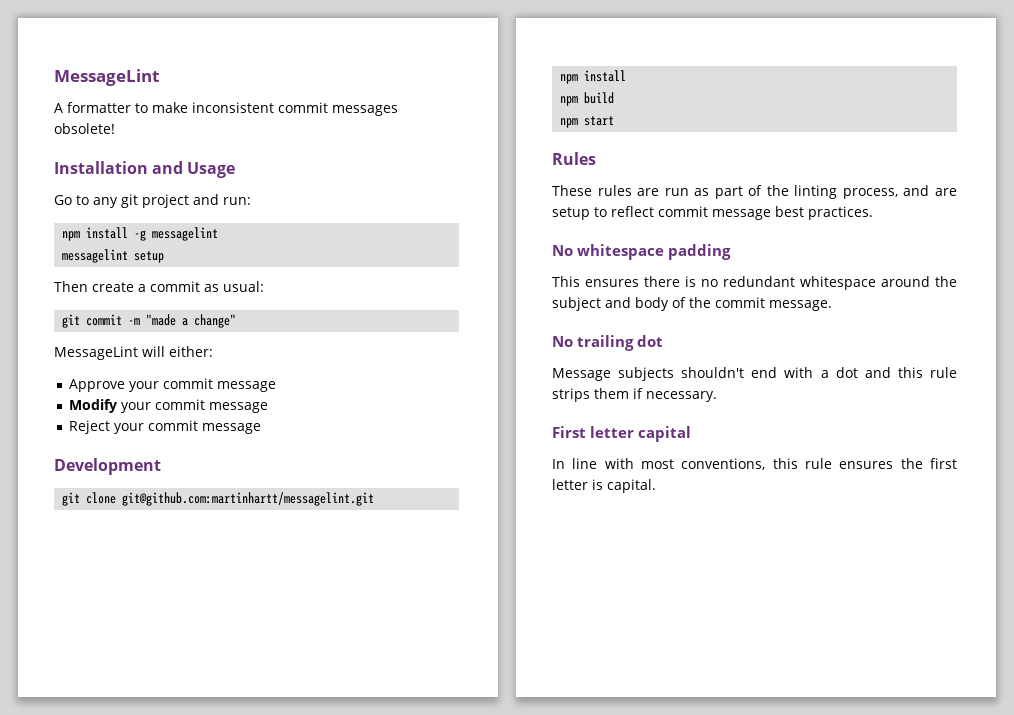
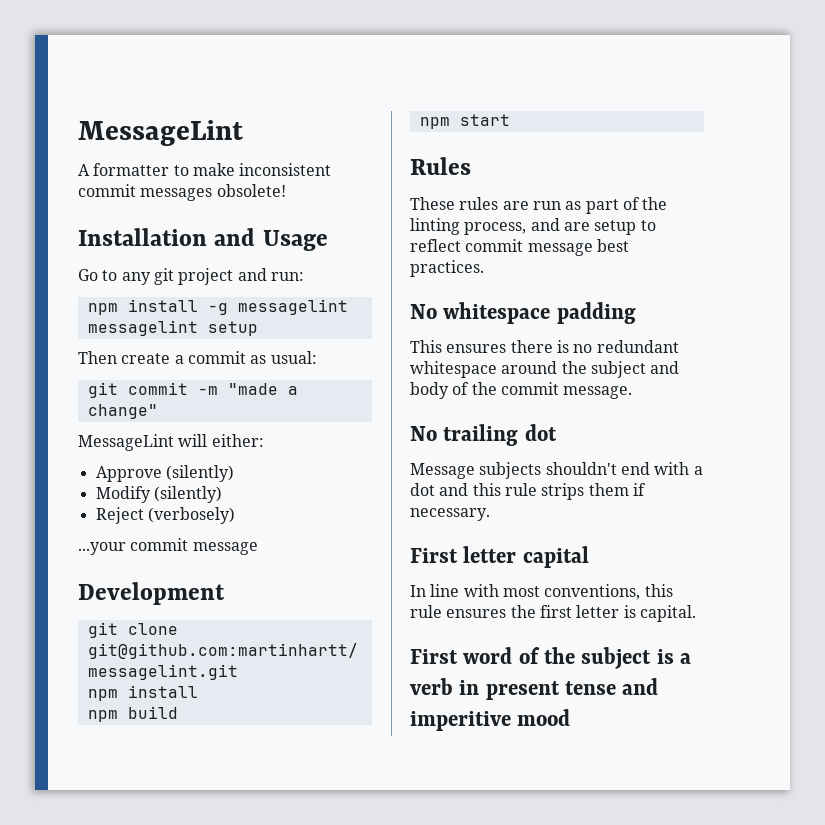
[128,378,276,392] [68,399,268,413] your commit message // Modify your commit message -> [165,465,234,482] [95,486,222,503] (silently) // Modify (silently)
[113,423,144,434] your -> [147,507,235,524] [78,542,126,555] (verbosely) // ...your
(656, 486) none -> [410,647,692,669] [410,678,659,700] [410,709,571,731] // First word of the subject is a verb in present tense and imperitive mood

